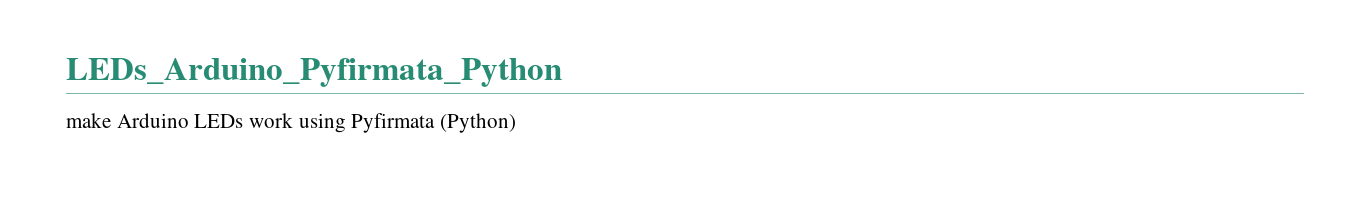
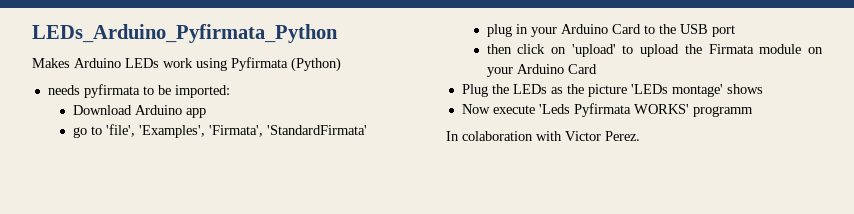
[66,113,111,128] make -> [32,58,70,68] Makes
(517, 123) none -> [47,84,230,98] [72,105,206,118] [72,124,367,138] [486,24,735,37] [486,44,823,57] [486,64,597,77] [461,84,763,97] [461,103,753,117] [446,131,640,141] // needs pyfirmata to be imported: // Download Arduino app // go to 'file', 'Examples', 'Firmata', 'StandardFirmata' // plug in your Arduino Card to the USB port // then click on 'upload' to upload the Firmata module on your Arduino Card // Plug the LEDs as the picture 'LEDs montage' shows // Now execute 'Leds Pyfirmata WORKS' programm // In colaboration with Victor Perez.

